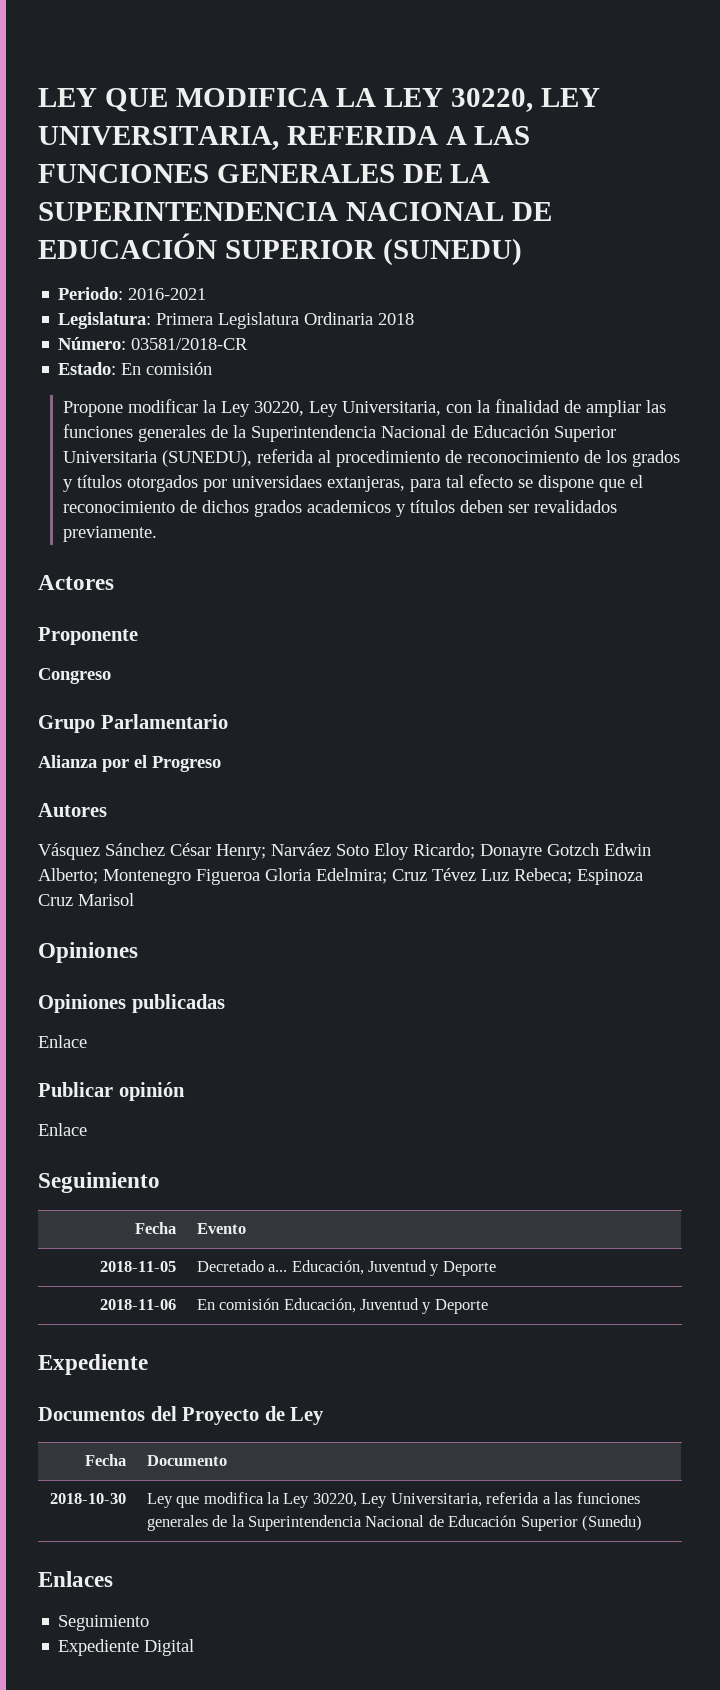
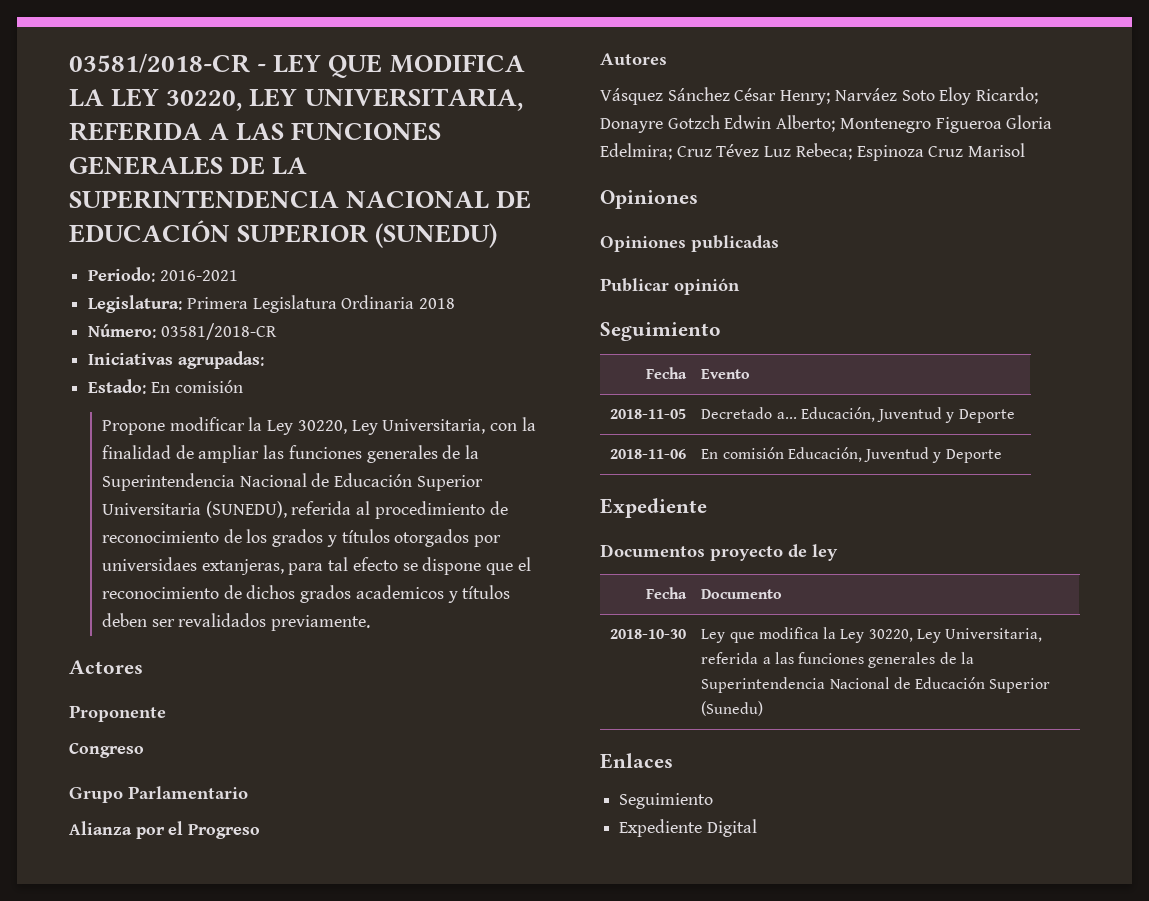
(38, 97) none -> [69,53,267,73] 03581/2018-CR -
(249, 344) none -> [88,351,264,369] // Iniciativas agrupadas:
[38,1035,87,1048] // Enlace -> (779, 243) none
[38,1123,87,1136] // Enlace -> (740, 286) none
[150,1406,325,1425] del Proyecto de Ley -> [710,544,838,561] proyecto de ley

